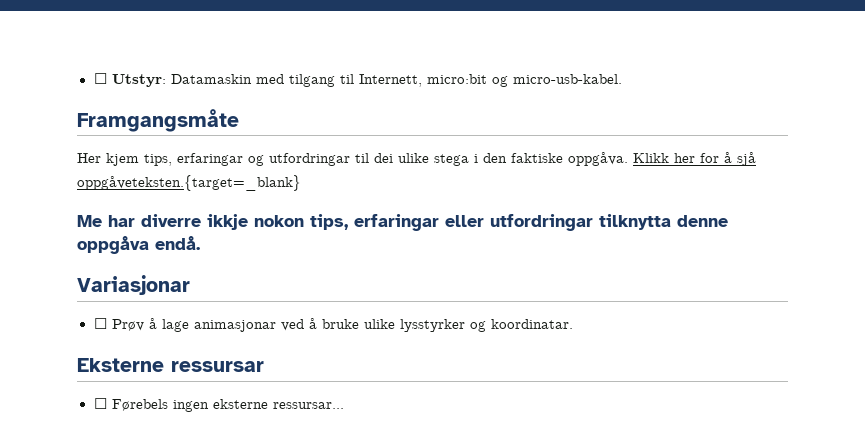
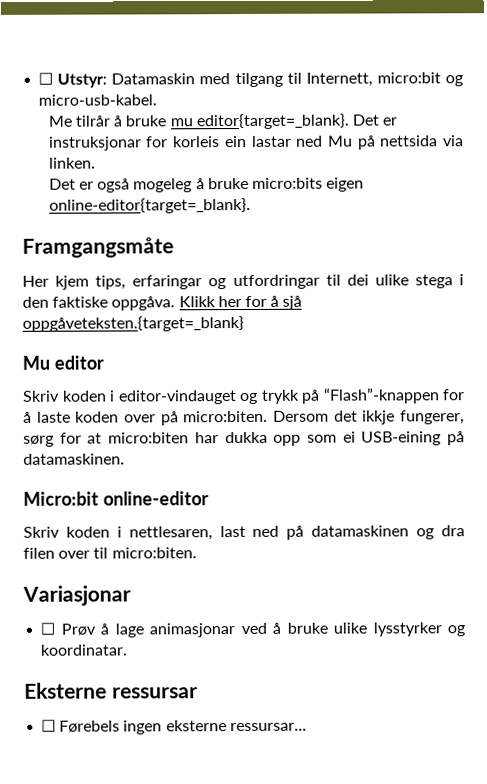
(622, 79) none -> [47,113,398,130] [48,135,464,151] [48,157,96,169] [48,177,365,193] [48,197,251,214] // Me tilrår å bruke mu editor{target=_blank}. Det er instruksjonar for korleis ein lastar ned Mu på nettsida via linken. // Det er også mogeleg å bruke micro:bits eigen online-editor{target=_blank}.
[77,214,728,231] [77,236,200,254] Me har diverre ikkje nokon tips, erfaringar eller utfordringar tilknytta denne oppgåva endå. -> [22,355,104,370] [22,387,465,405] [23,410,466,426] [23,431,465,447] [23,453,125,465] [23,491,209,506] [23,525,466,541] [23,547,197,559] Mu editor // Skriv koden i editor-vindauget og trykk på “Flash”-knappen for å laste koden over på micro:biten. Dersom det ikkje fungerer, sørg for at micro:biten har dukka opp som ei USB-eining på datamaskinen. // Micro:bit online-editor // Skriv koden i nettlesaren, last ned på datamaskinen og dra filen over til micro:biten.

